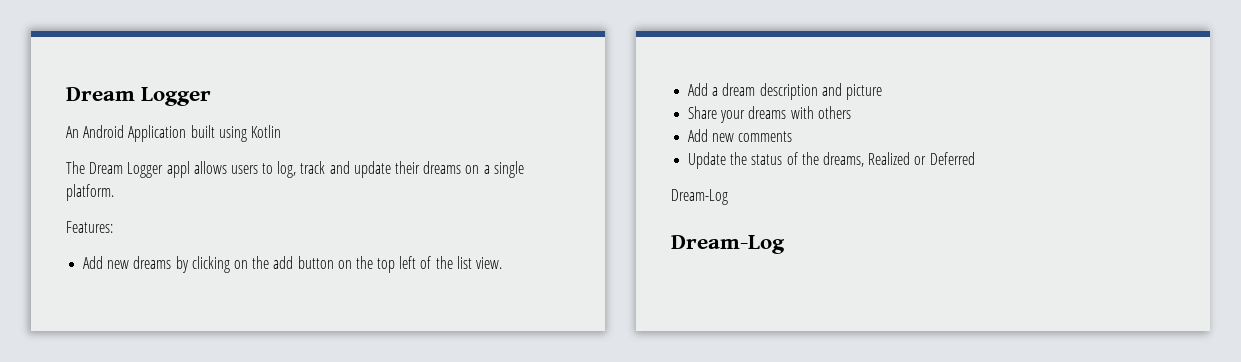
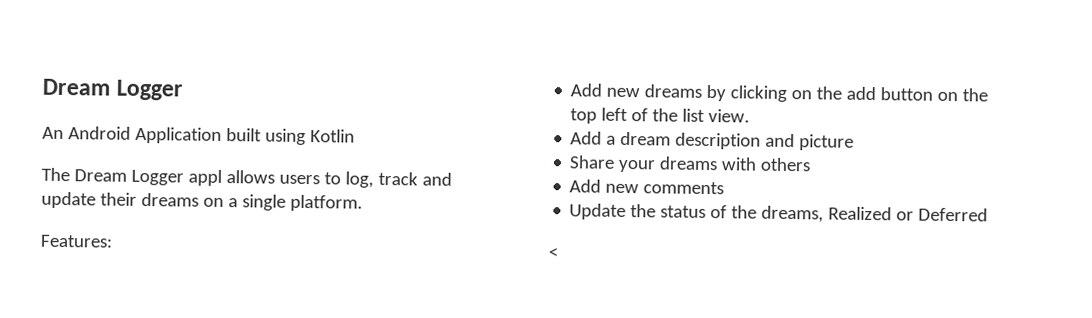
[671,189,728,205] [671,235,785,254] Dream-Log // Dream-Log -> [548,248,558,259] <

